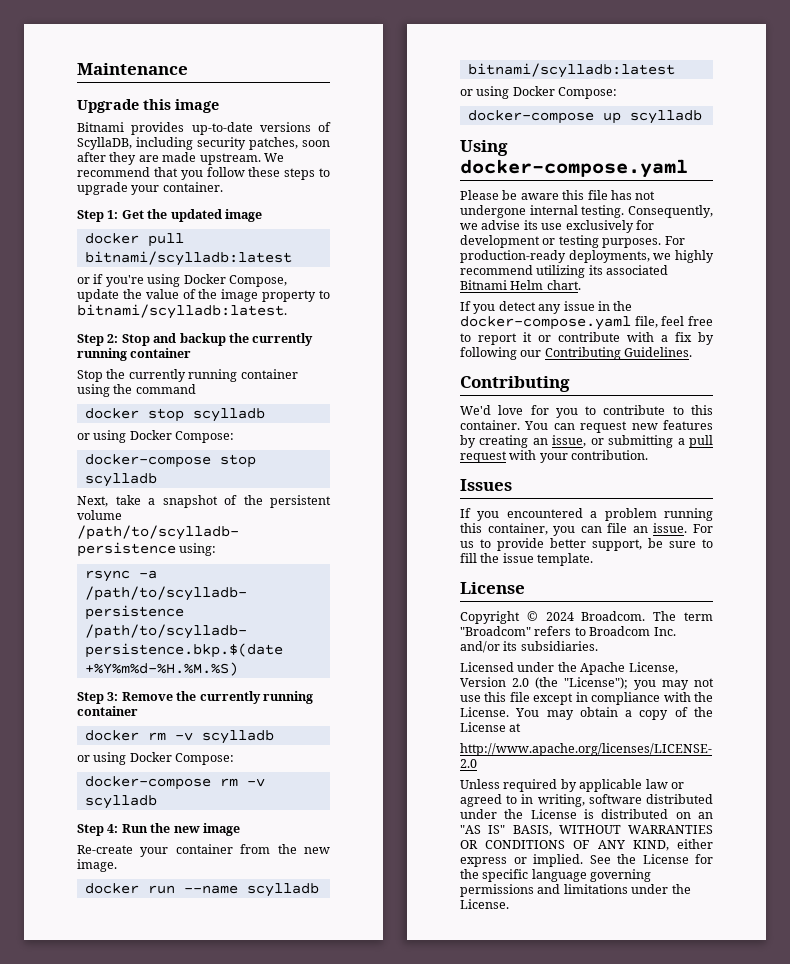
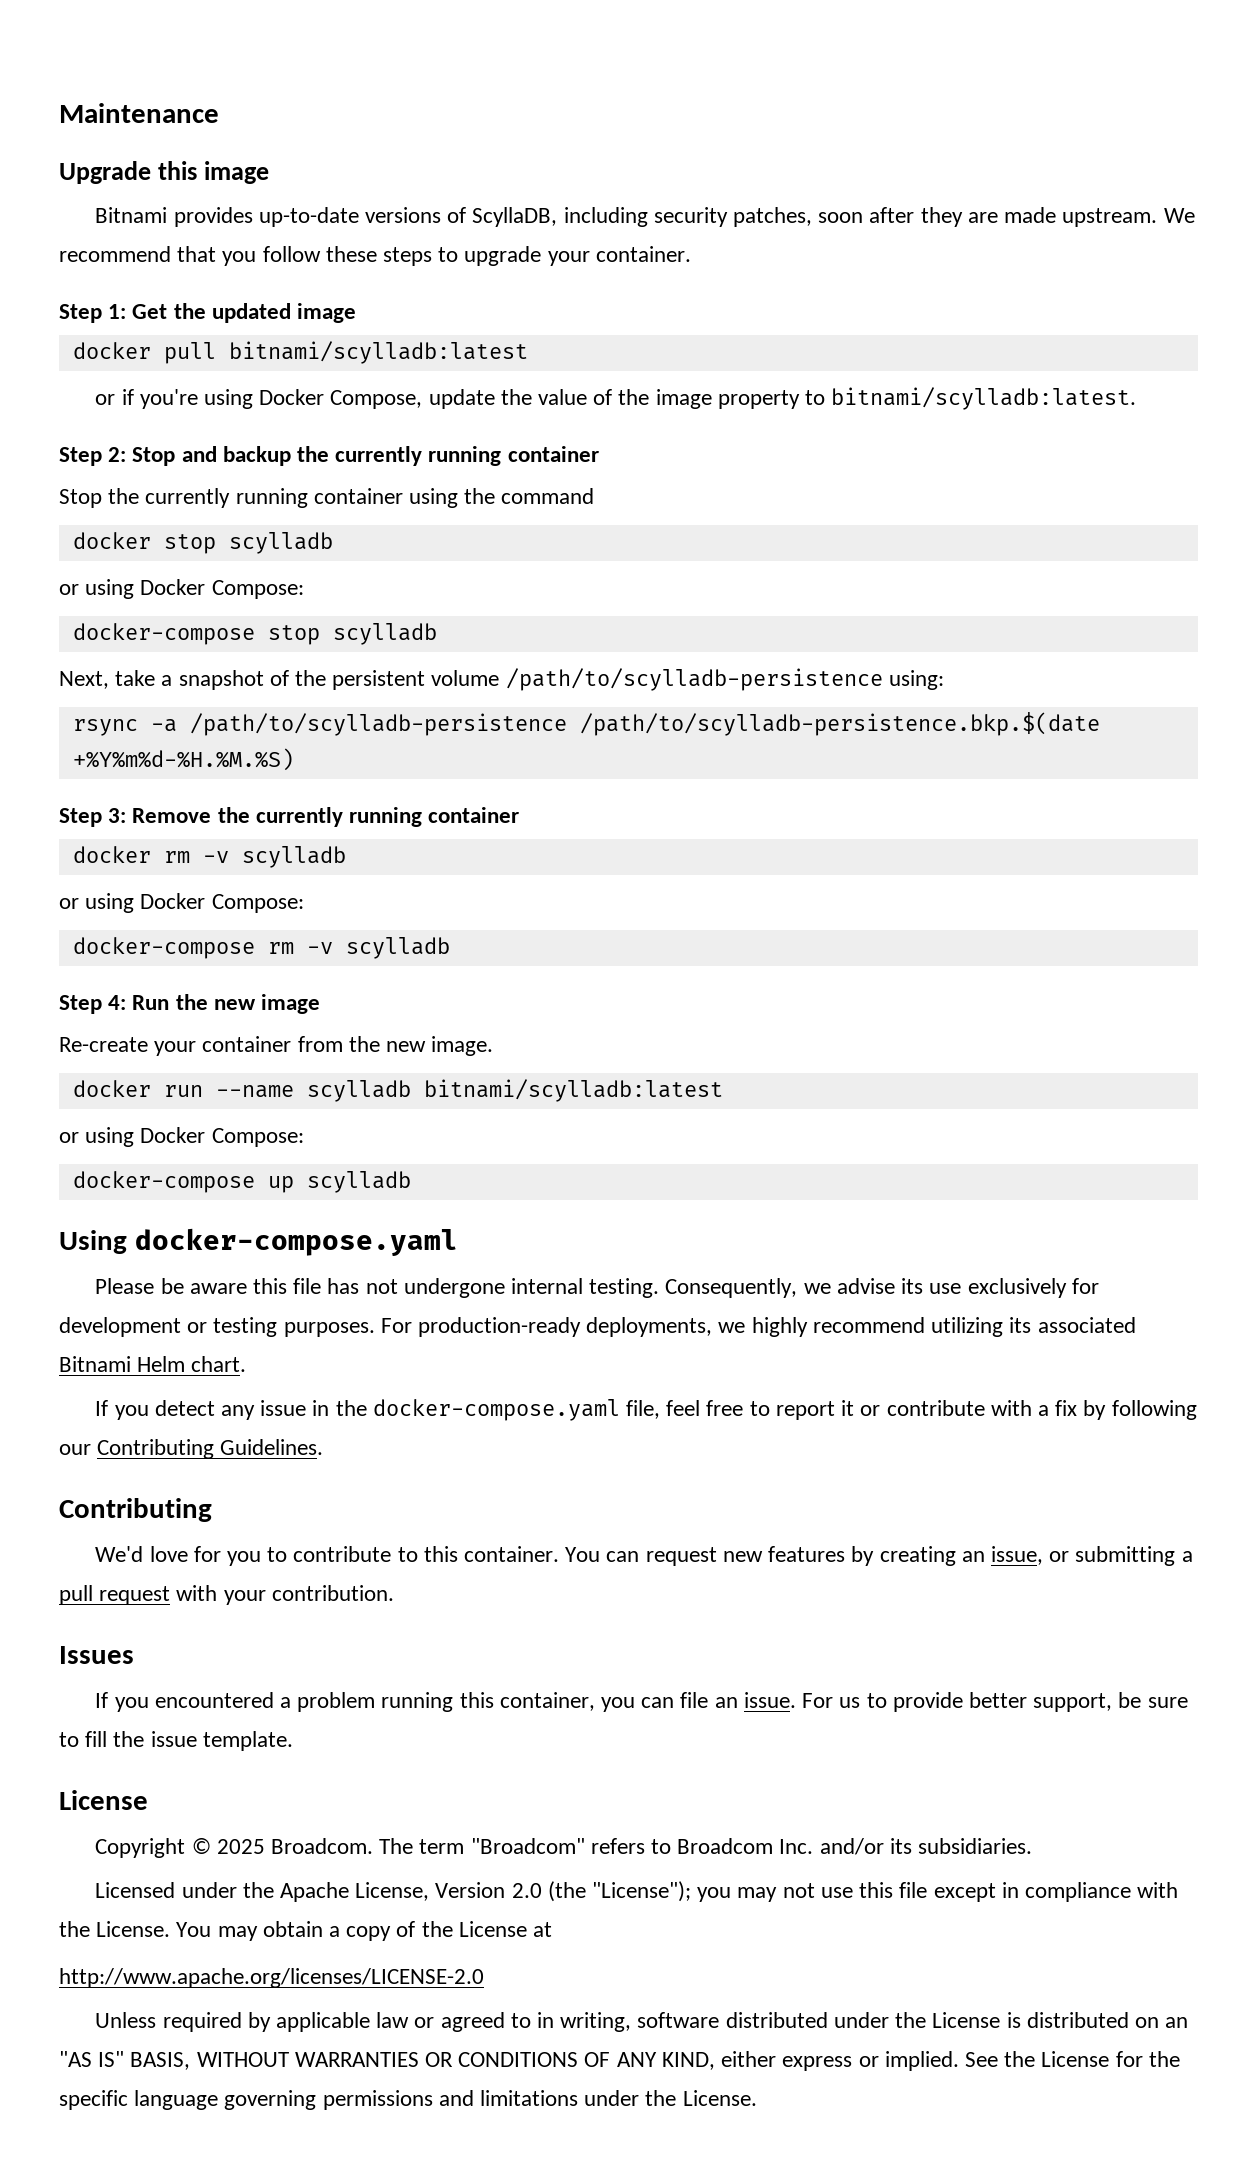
[545,612,574,621] 2024 -> [216,1839,265,1854] 2025

